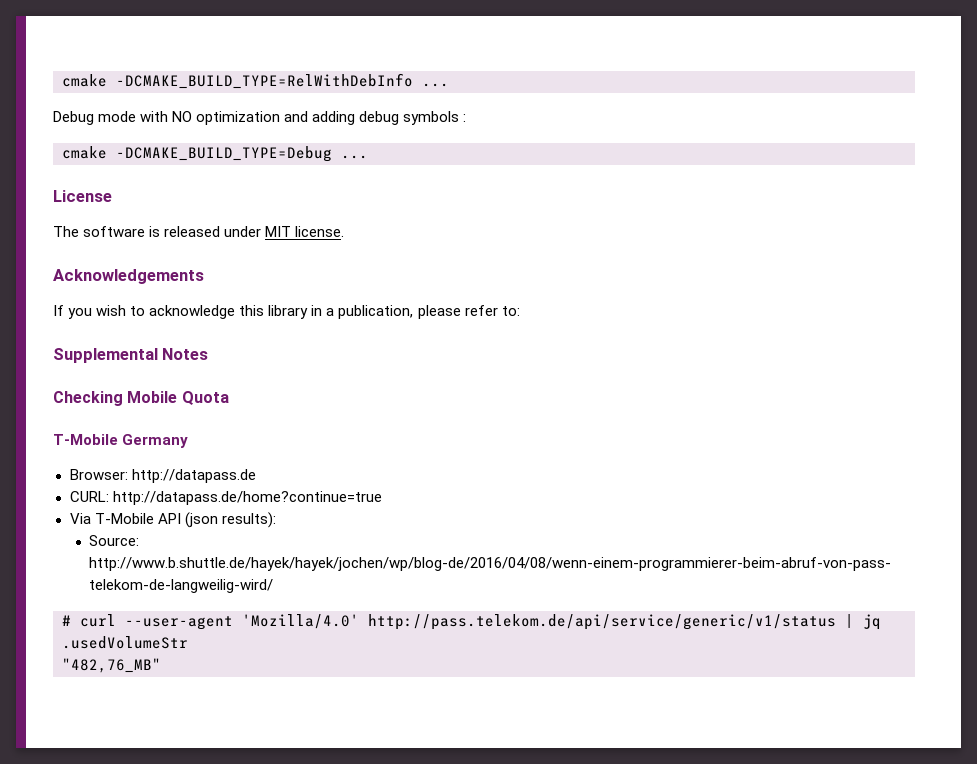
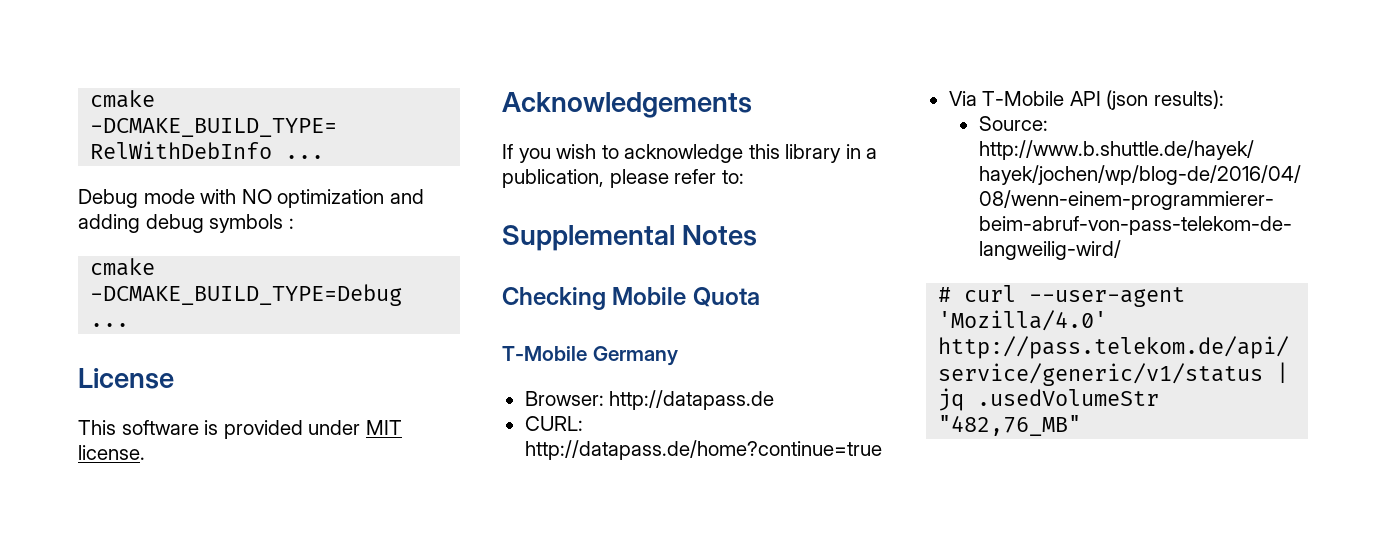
[53,226,79,237] The -> [78,420,116,435] This
[164,226,221,237] released -> [223,420,303,439] provided

